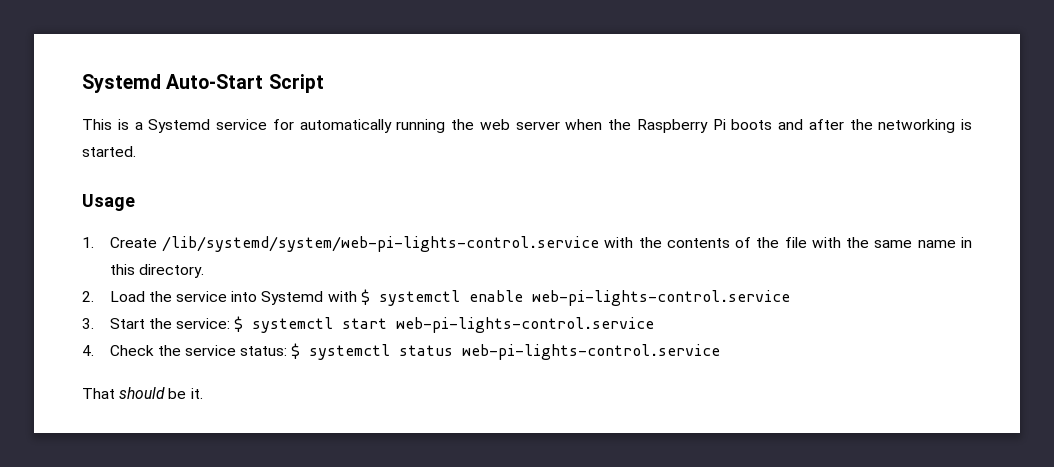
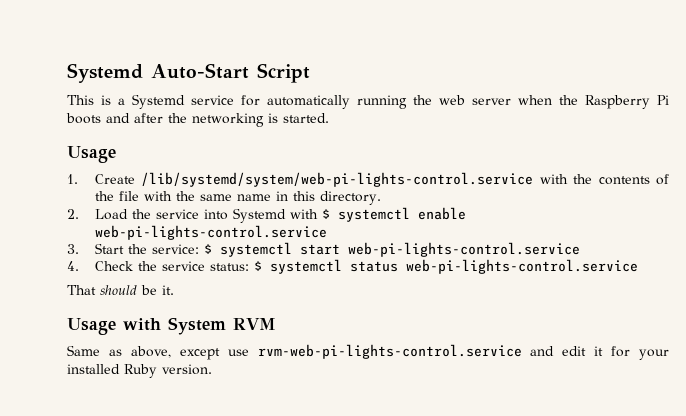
(203, 393) none -> [67,317,276,335] [67,344,669,360] [67,364,212,378] // Usage with System RVM // Same as above, except use rvm-web-pi-lights-control.service and edit it for your installed Ruby version.

